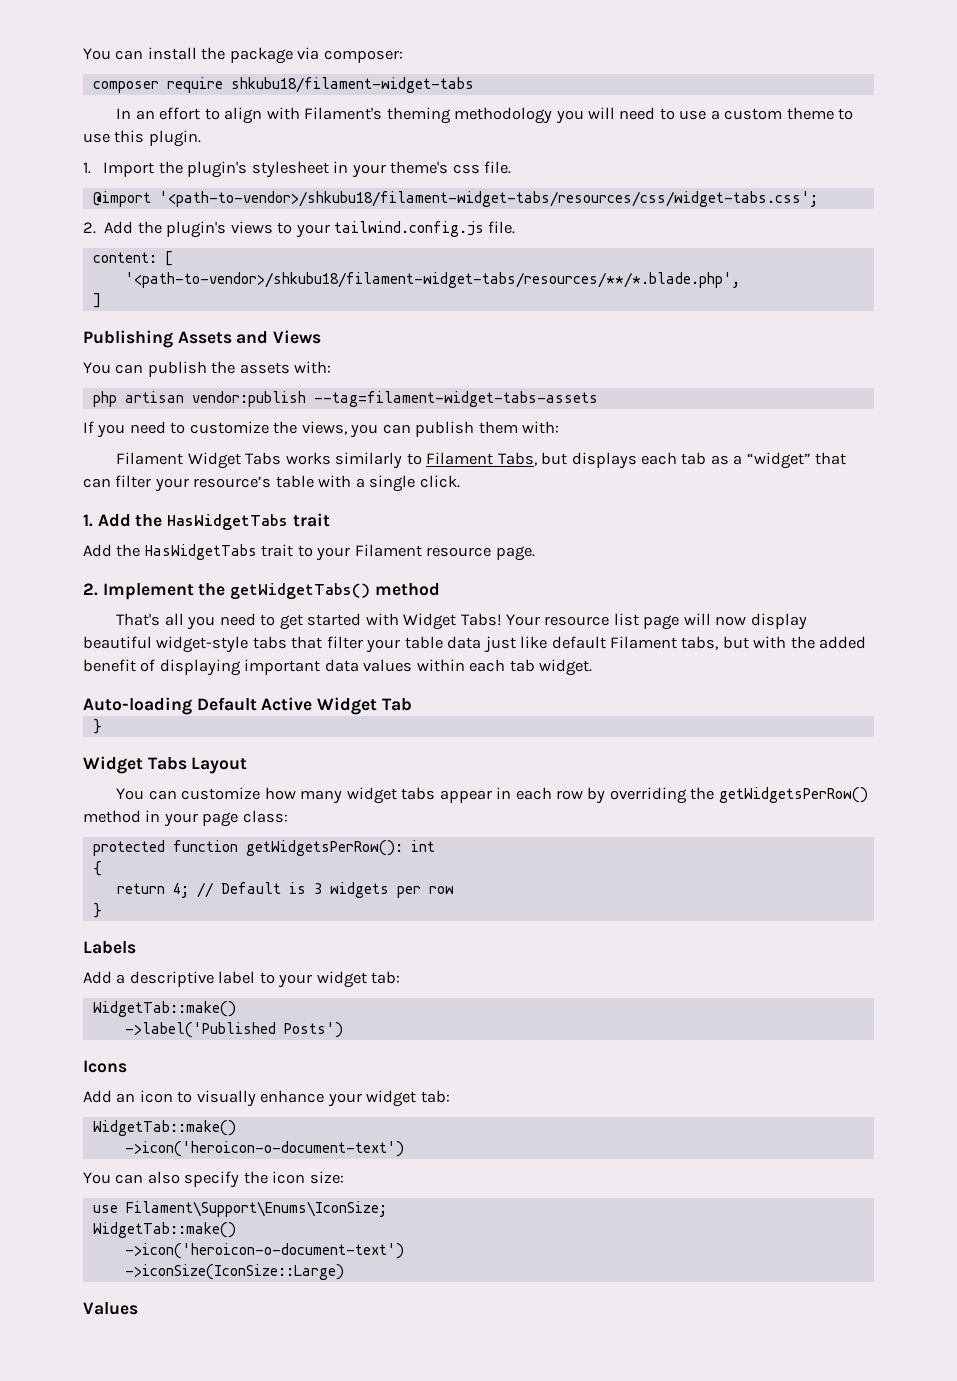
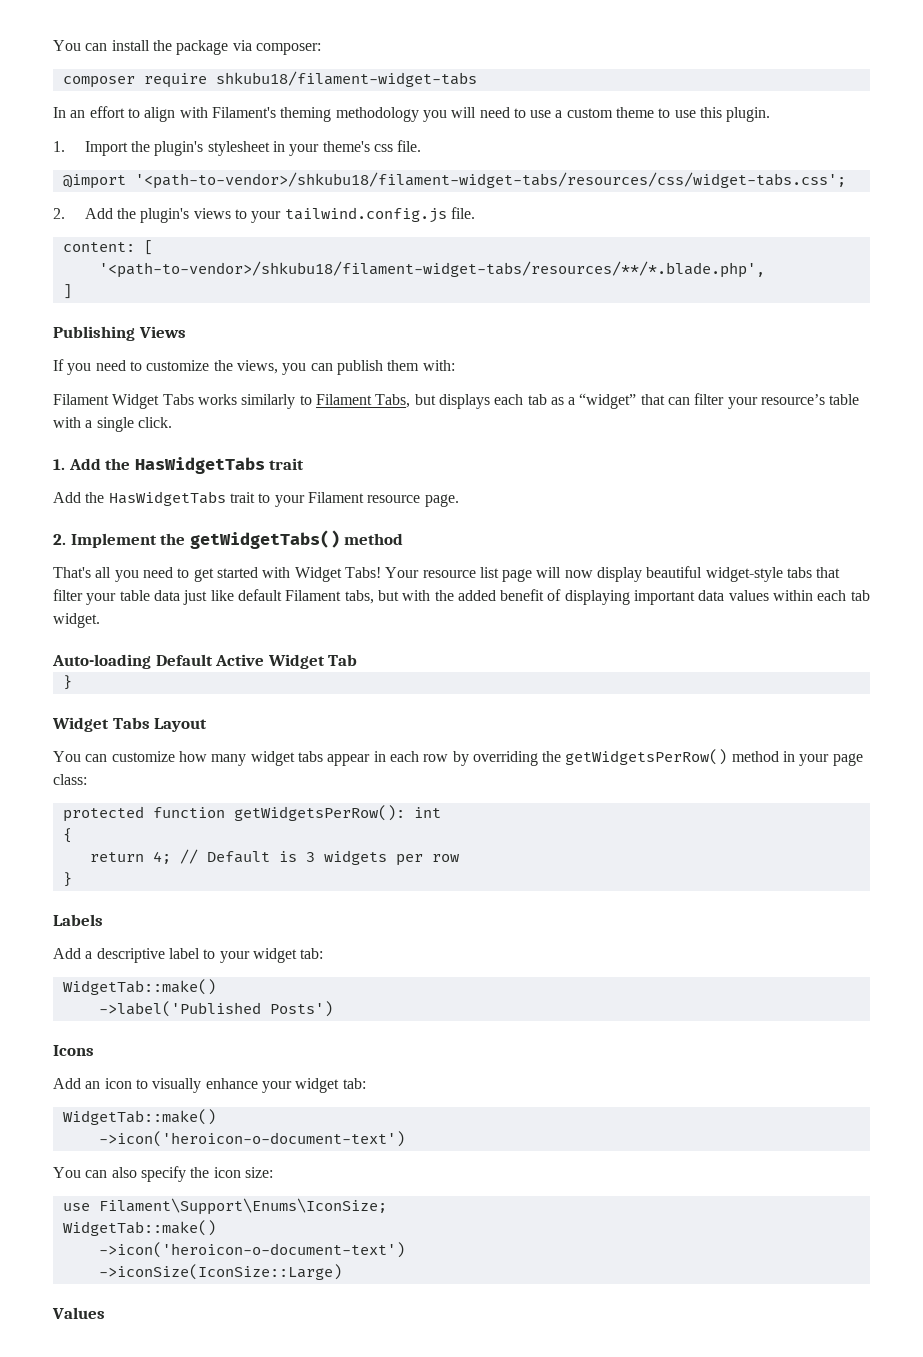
[177,331,269,344] Assets and -> (135, 333) none
[83,361,332,377] [92,391,598,407] // You can publish the assets with: // php artisan vendor:publish --tag=filament-widget-tabs-assets -> (186, 332) none

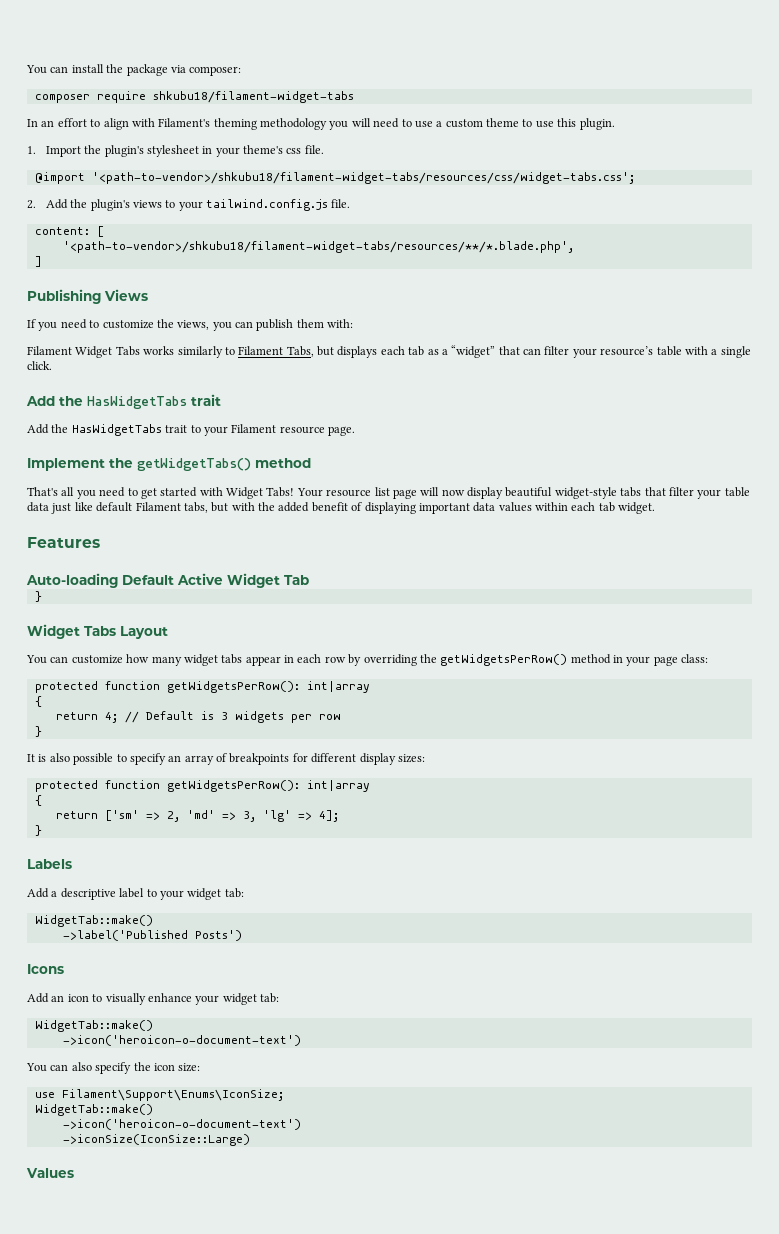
[53,459,65,470] 1. -> (52, 365) none
[53,534,66,545] 2. -> (355, 431) none
(100, 620) none -> [27,537,100,548] // Features
[413,807,441,818] int -> [306,681,370,693] int|array
(72, 879) none -> [27,753,425,765] [34,780,370,792] [34,795,42,806] [55,810,339,822] [34,825,42,836] // It is also possible to specify an array of breakpoints for different display sizes: // protected function getWidgetsPerRow(): int|array // { // return ['sm' => 2, 'md' => 3, 'lg' => 4]; // }

